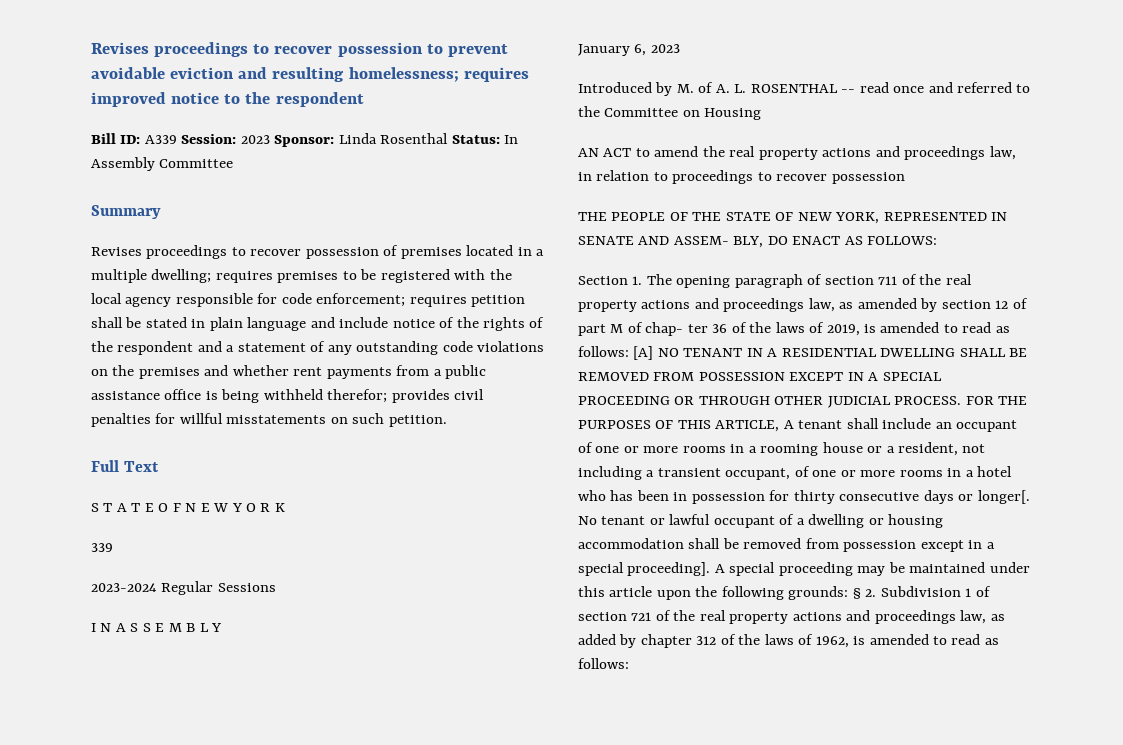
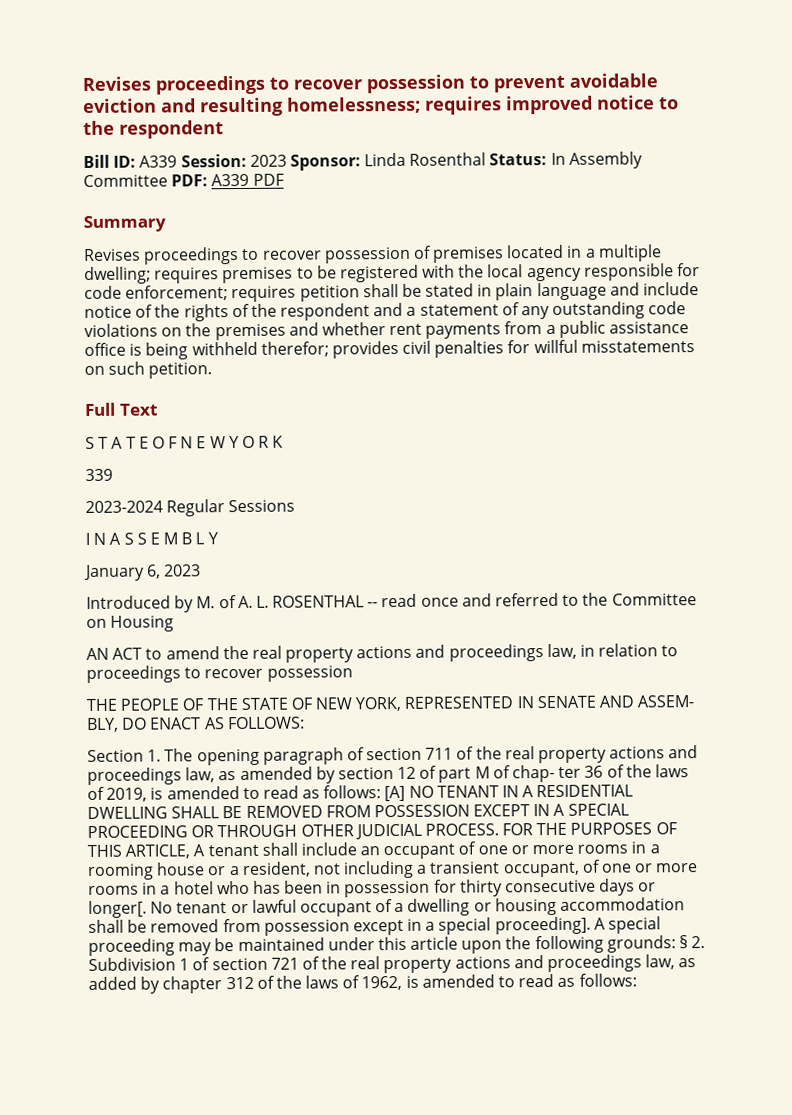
(234, 163) none -> [171,173,284,187] PDF: A339 PDF

